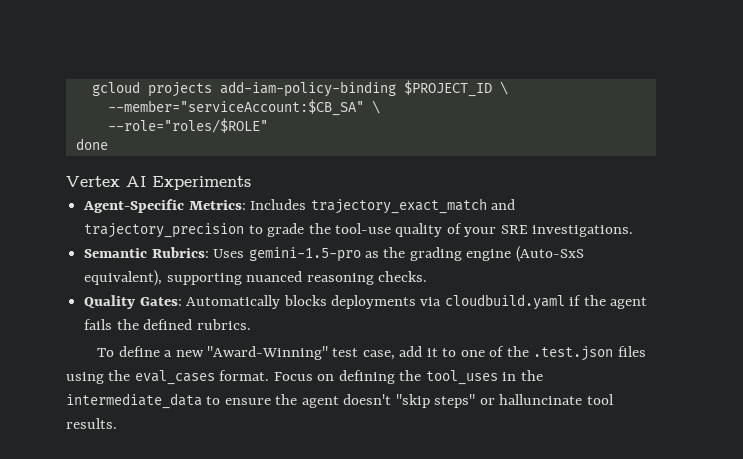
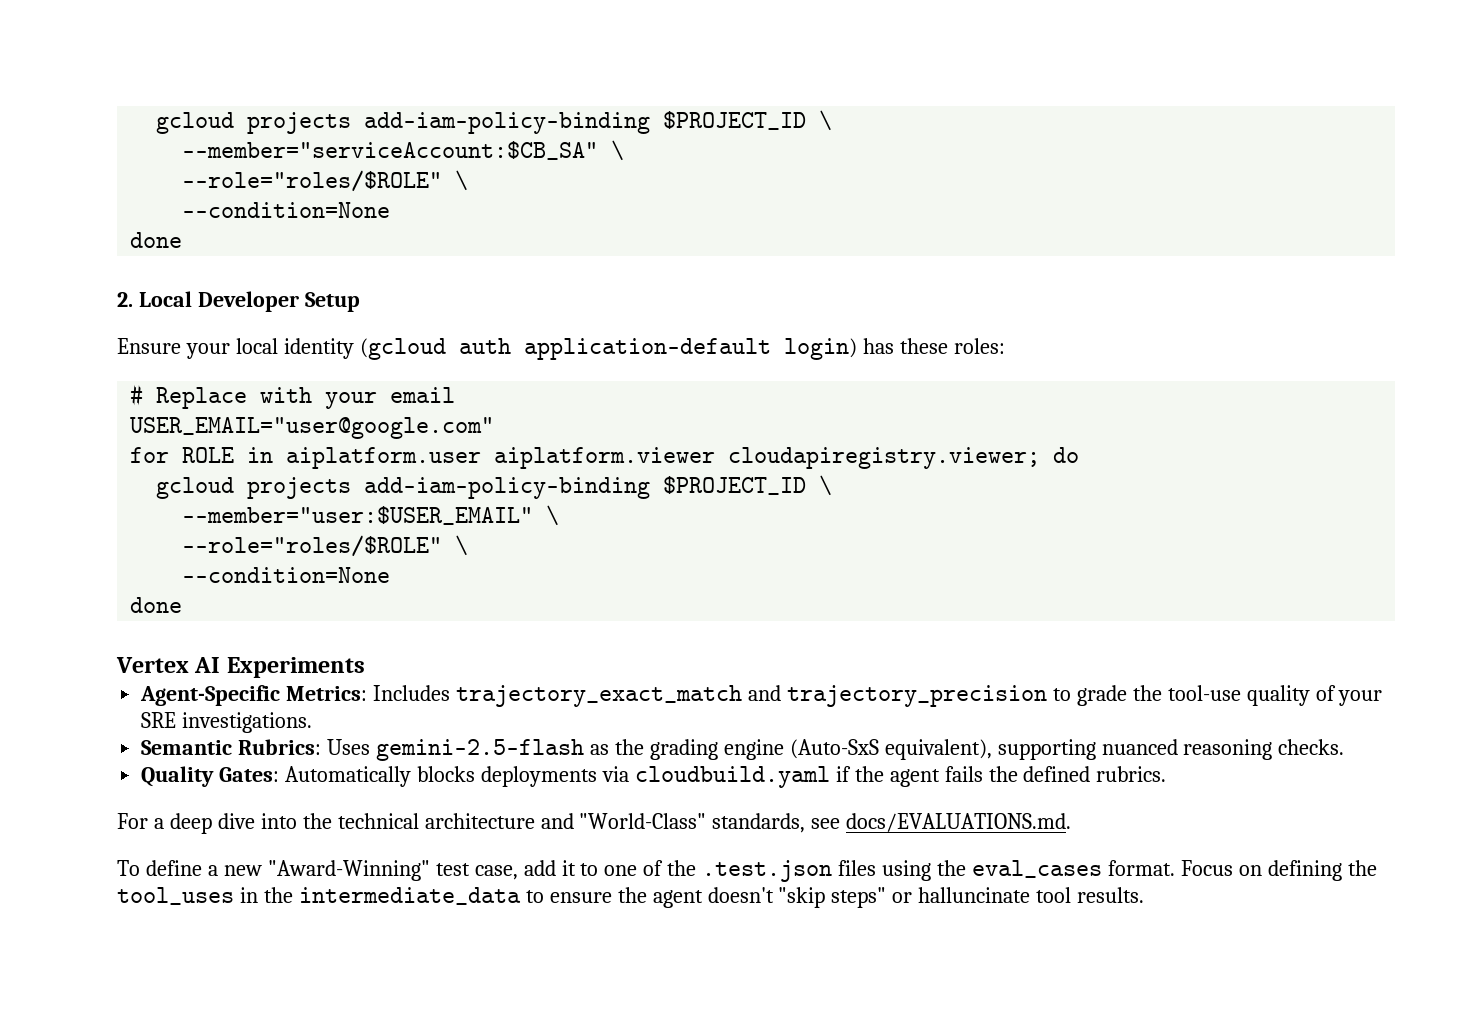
(268, 125) none -> [455,170,469,191] [182,202,391,218] [130,232,183,248] [117,291,360,312] [117,338,1005,360] [130,384,456,409] [130,417,495,439] [130,447,1080,469] [156,475,833,499] [182,505,560,526] [182,535,469,557] [182,567,391,583] \ // --condition=None // done // 2. Local Developer Setup // Ensure your local identity (gcloud auth application-default login) has these roles: // # Replace with your email // USER_EMAIL="user@google.com" // for ROLE in aiplatform.user aiplatform.viewer cloudapiregistry.viewer; do // gcloud projects add-iam-policy-binding $PROJECT_ID \ // --member="user:$USER_EMAIL" \ // --role="roles/$ROLE" \ // --condition=None
[248,247,361,262] gemini-1.5-pro -> [376,739,585,761] gemini-2.5-flash
(251, 324) none -> [117,813,1072,834] // For a deep dive into the technical architecture and "World-Class" standards, see docs/EVALUATIONS.md.

